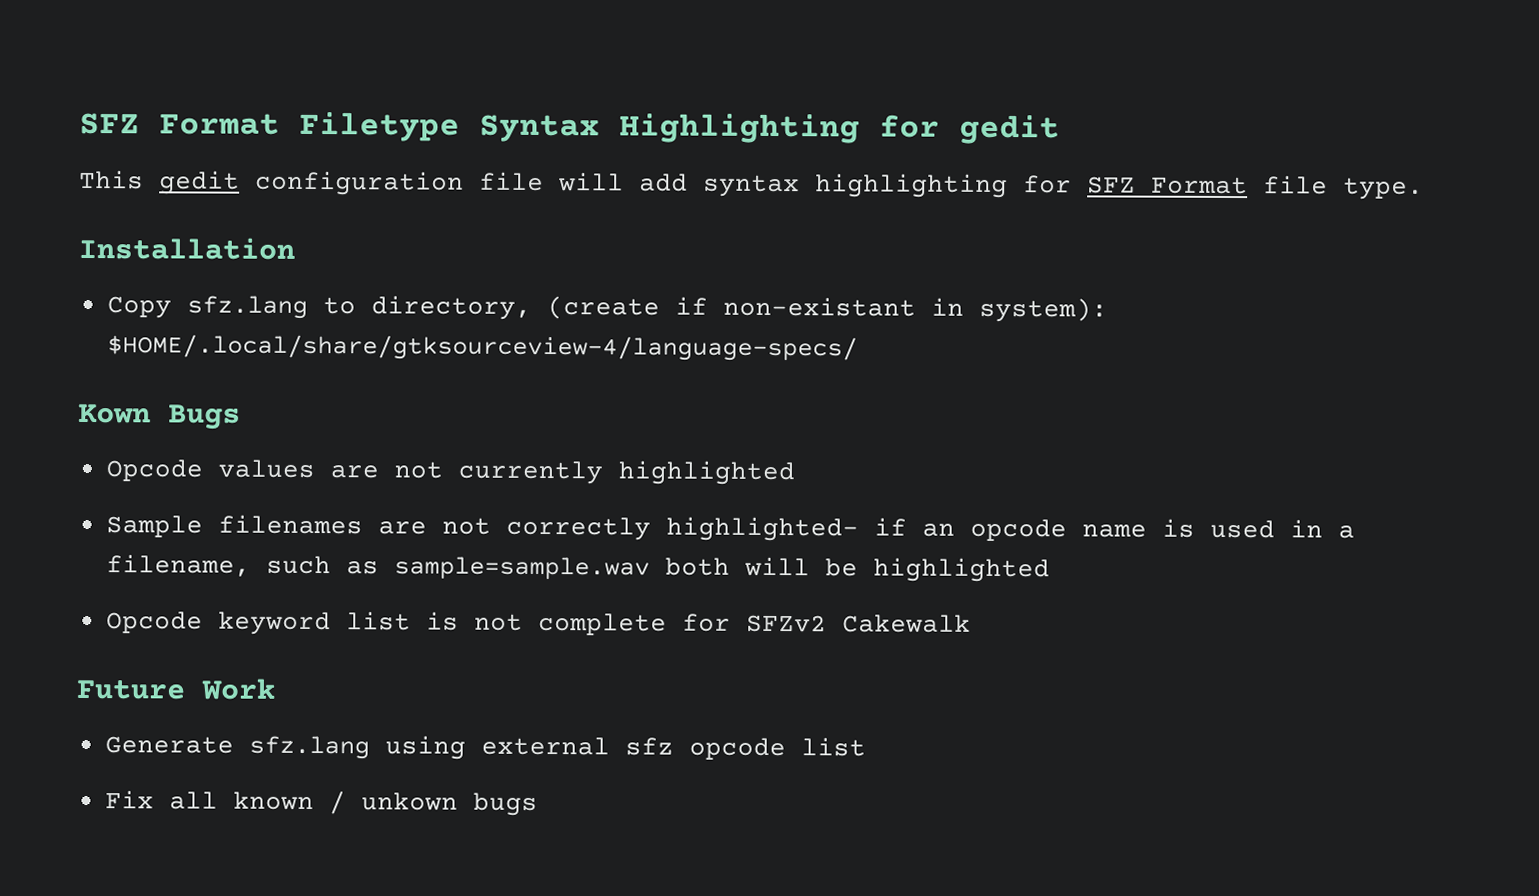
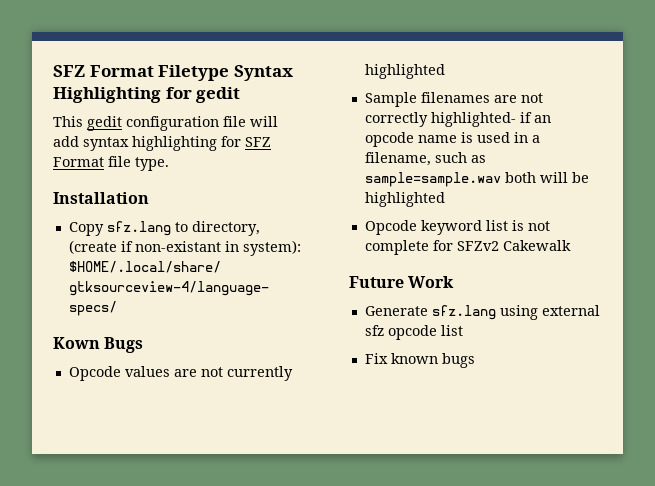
[168,791,458,815] all known / unkown -> [390,353,438,364] known

